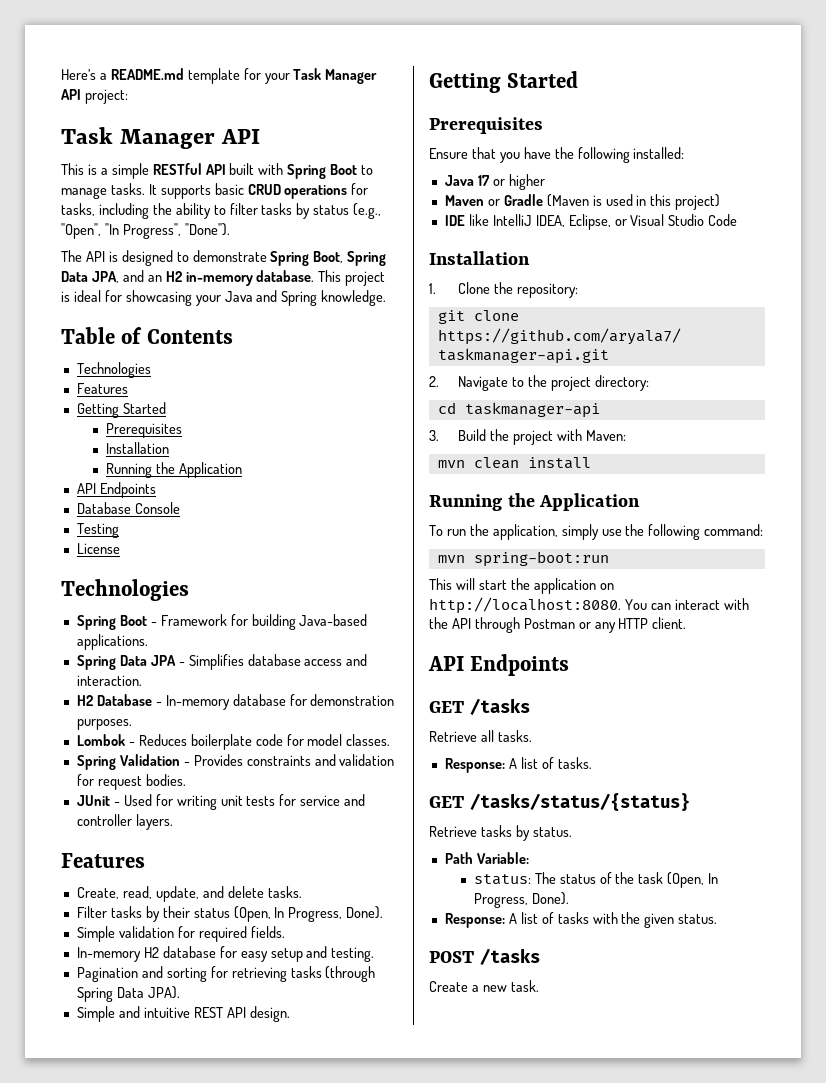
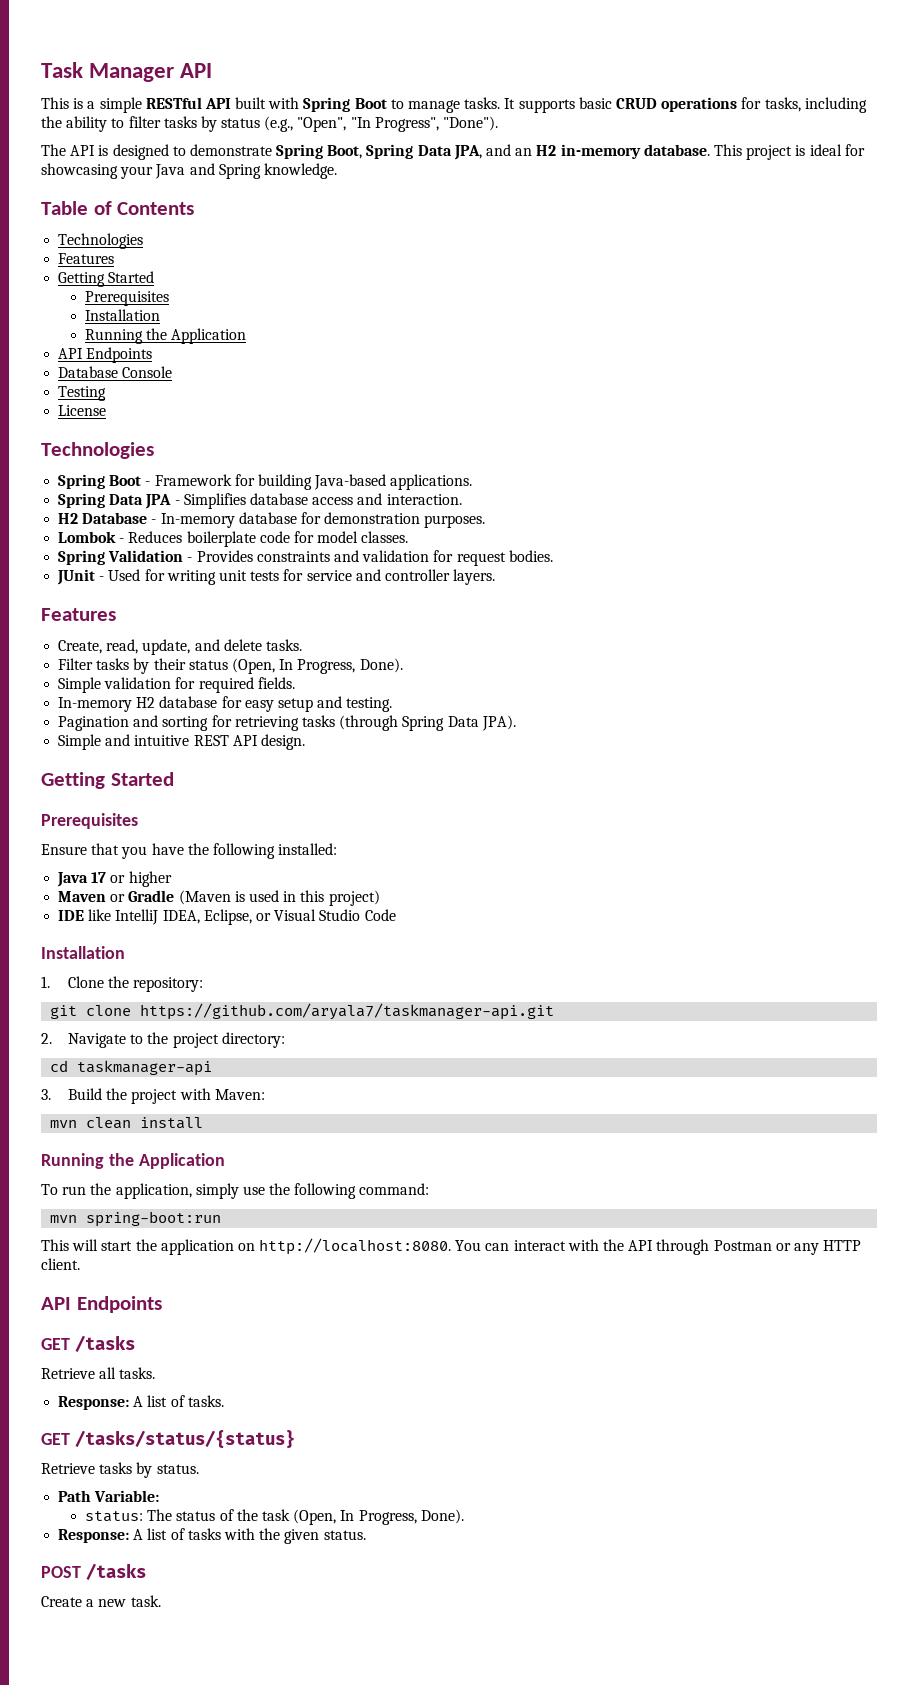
[61,68,378,84] [61,89,128,104] Here’s a README.md template for your Task Manager API project: // -> (41, 70) none

